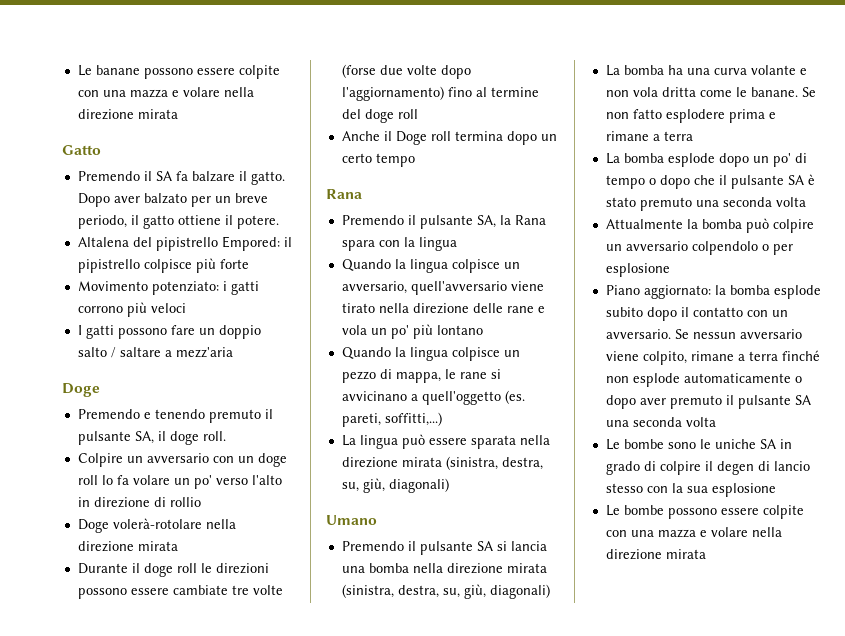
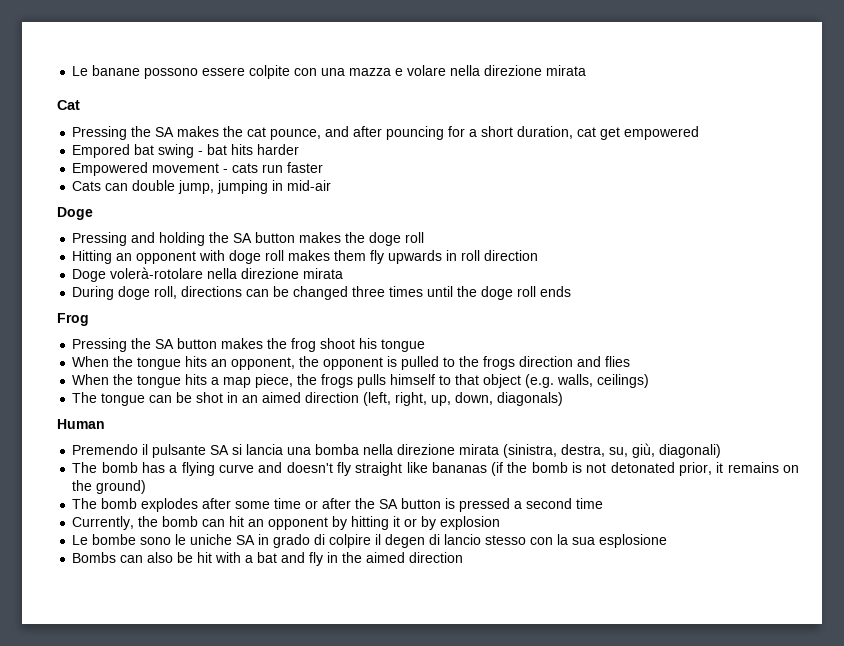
[62,145,101,155] [77,171,285,185] [77,193,268,207] [77,215,279,229] [77,236,292,251] [77,258,249,273] [77,281,259,295] [77,302,186,317] [77,325,261,339] [77,347,233,358] [62,383,100,397] [77,409,273,423] [77,431,226,445] [77,453,287,467] [77,475,282,489] [77,497,201,508] Gatto // Premendo il SA fa balzare il gatto. Dopo aver balzato per un breve periodo, il gatto ottiene il potere. // Altalena del pipistrello Empored: il pipistrello colpisce più forte // Movimento potenziato: i gatti corrono più veloci // I gatti possono fare un doppio salto / saltare a mezz'aria // Doge // Premendo e tenendo premuto il pulsante SA, il doge roll. // Colpire un avversario con un doge roll lo fa volare un po' verso l'alto in direzione di rollio -> [57,100,80,110] [72,126,700,140] [72,144,300,158] [72,162,324,176] [72,180,332,194] [57,207,93,220] [72,232,425,246] [72,250,539,264] Cat // Pressing the SA makes the cat pounce, and after pouncing for a short duration, cat get empowered // Empored bat swing - bat hits harder // Empowered movement - cats run faster // Cats can double jump, jumping in mid-air // Doge // Pressing and holding the SA button makes the doge roll // Hitting an opponent with doge roll makes them fly upwards in roll direction
[77,563,269,577] [77,585,283,599] [341,64,471,79] [341,86,539,101] [341,109,418,123] [341,131,557,145] [341,153,415,167] [326,189,362,199] [341,215,546,229] [341,237,457,251] [341,259,520,273] [341,281,544,295] [341,303,545,314] [341,324,483,339] [341,347,520,361] [341,369,501,383] [341,390,525,405] [341,412,442,427] [341,434,550,449] [341,456,543,470] [341,478,449,493] [326,515,377,525] Durante il doge roll le direzioni possono essere cambiate tre volte (forse due volte dopo l'aggiornamento) fino al termine del doge roll // Anche il Doge roll termina dopo un certo tempo // Rana // Premendo il pulsante SA, la Rana spara con la lingua // Quando la lingua colpisce un avversario, quell'avversario viene tirato nella direzione delle rane e vola un po' più lontano // Quando la lingua colpisce un pezzo di mappa, le rane si avvicinano a quell'oggetto (es. pareti, soffitti,...) // La lingua può essere sparata nella direzione mirata (sinistra, destra, su, giù, diagonali) // Umano -> [72,286,572,300] [57,313,89,326] [72,338,426,352] [72,356,631,370] [72,374,650,388] [72,392,564,406] [57,419,105,429] During doge roll, directions can be changed three times until the doge roll ends // Frog // Pressing the SA button makes the frog shoot his tongue // When the tongue hits an opponent, the opponent is pulled to the frogs direction and flies // When the tongue hits a map piece, the frogs pulls himself to that object (e.g. walls, ceilings) // The tongue can be shot in an aimed direction (left, right, up, down, diagonals) // Human
[605,65,807,76] [605,87,816,97] [605,109,776,123] [605,131,693,141] [605,153,807,167] [605,174,815,189] [605,197,806,211] [605,218,814,233] [605,241,793,255] [605,263,670,277] [605,285,821,299] [605,307,788,321] [605,329,802,339] [605,350,820,365] [605,373,802,387] [605,395,811,409] [605,417,716,427] La bomba ha una curva volante e non vola dritta come le banane. Se non fatto esplodere prima e rimane a terra // La bomba esplode dopo un po' di tempo o dopo che il pulsante SA è stato premuto una seconda volta // Attualmente la bomba può colpire un avversario colpendolo o per esplosione // Piano aggiornato: la bomba esplode subito dopo il contatto con un avversario. Se nessun avversario viene colpito, rimane a terra finché non esplode automaticamente o dopo aver premuto il pulsante SA una seconda volta -> [72,462,799,476] [72,480,147,494] [72,498,604,512] [72,516,501,530] The bomb has a flying curve and doesn't fly straight like bananas (if the bomb is not detonated prior, it remains on the ground) // The bomb explodes after some time or after the SA button is pressed a second time // Currently, the bomb can hit an opponent by hitting it or by explosion
[605,505,804,519] [605,527,782,538] [605,549,706,560] Le bombe possono essere colpite con una mazza e volare nella direzione mirata -> [72,552,464,566] Bombs can also be hit with a bat and fly in the aimed direction

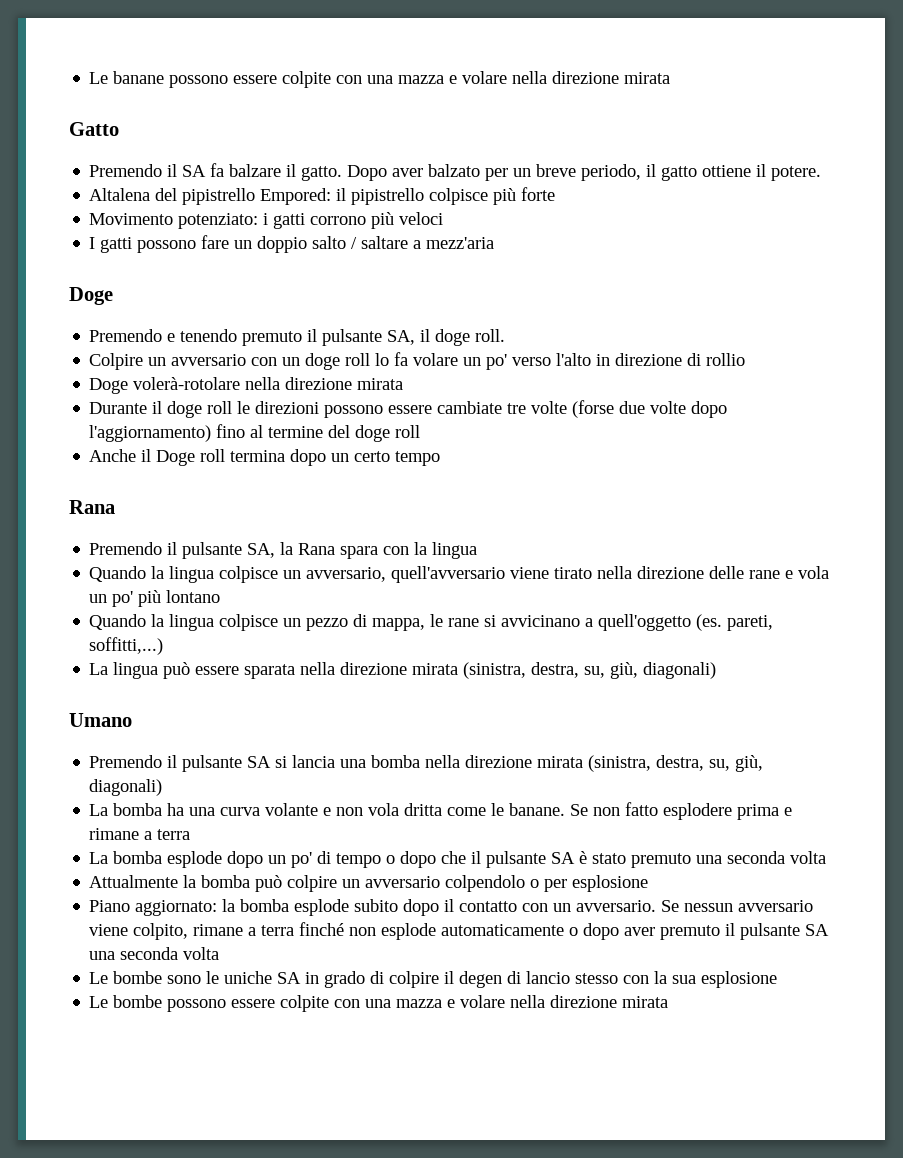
[57,100,80,110] [72,126,700,140] [72,144,300,158] [72,162,324,176] [72,180,332,194] [57,207,93,220] [72,232,425,246] [72,250,539,264] Cat // Pressing the SA makes the cat pounce, and after pouncing for a short duration, cat get empowered // Empored bat swing - bat hits harder // Empowered movement - cats run faster // Cats can double jump, jumping in mid-air // Doge // Pressing and holding the SA button makes the doge roll // Hitting an opponent with doge roll makes them fly upwards in roll direction -> [69,122,119,136] [89,163,822,181] [89,187,556,205] [89,212,444,229] [89,235,495,253] [69,287,113,305] [89,329,506,346] [89,352,746,370] Gatto // Premendo il SA fa balzare il gatto. Dopo aver balzato per un breve periodo, il gatto ottiene il potere. // Altalena del pipistrello Empored: il pipistrello colpisce più forte // Movimento potenziato: i gatti corrono più veloci // I gatti possono fare un doppio salto / saltare a mezz'aria // Doge // Premendo e tenendo premuto il pulsante SA, il doge roll. // Colpire un avversario con un doge roll lo fa volare un po' verso l'alto in direzione di rollio
[72,286,572,300] [57,313,89,326] [72,338,426,352] [72,356,631,370] [72,374,650,388] [72,392,564,406] [57,419,105,429] During doge roll, directions can be changed three times until the doge roll ends // Frog // Pressing the SA button makes the frog shoot his tongue // When the tongue hits an opponent, the opponent is pulled to the frogs direction and flies // When the tongue hits a map piece, the frogs pulls himself to that object (e.g. walls, ceilings) // The tongue can be shot in an aimed direction (left, right, up, down, diagonals) // Human -> [89,400,728,418] [89,424,421,442] [89,449,441,466] [69,500,115,514] [89,542,478,559] [89,566,830,583] [89,590,221,607] [89,614,774,631] [89,637,164,655] [89,662,717,679] [69,713,132,727] Durante il doge roll le direzioni possono essere cambiate tre volte (forse due volte dopo l'aggiornamento) fino al termine del doge roll // Anche il Doge roll termina dopo un certo tempo // Rana // Premendo il pulsante SA, la Rana spara con la lingua // Quando la lingua colpisce un avversario, quell'avversario viene tirato nella direzione delle rane e vola un po' più lontano // Quando la lingua colpisce un pezzo di mappa, le rane si avvicinano a quell'oggetto (es. pareti, soffitti,...) // La lingua può essere sparata nella direzione mirata (sinistra, destra, su, giù, diagonali) // Umano
[72,462,799,476] [72,480,147,494] [72,498,604,512] [72,516,501,530] The bomb has a flying curve and doesn't fly straight like bananas (if the bomb is not detonated prior, it remains on the ground) // The bomb explodes after some time or after the SA button is pressed a second time // Currently, the bomb can hit an opponent by hitting it or by explosion -> [89,802,793,820] [89,828,191,840] [89,851,827,868] [89,875,649,892] [89,899,814,916] [89,922,830,940] [89,947,220,960] La bomba ha una curva volante e non vola dritta come le banane. Se non fatto esplodere prima e rimane a terra // La bomba esplode dopo un po' di tempo o dopo che il pulsante SA è stato premuto una seconda volta // Attualmente la bomba può colpire un avversario colpendolo o per esplosione // Piano aggiornato: la bomba esplode subito dopo il contatto con un avversario. Se nessun avversario viene colpito, rimane a terra finché non esplode automaticamente o dopo aver premuto il pulsante SA una seconda volta
[72,552,464,566] Bombs can also be hit with a bat and fly in the aimed direction -> [89,995,669,1012] Le bombe possono essere colpite con una mazza e volare nella direzione mirata

